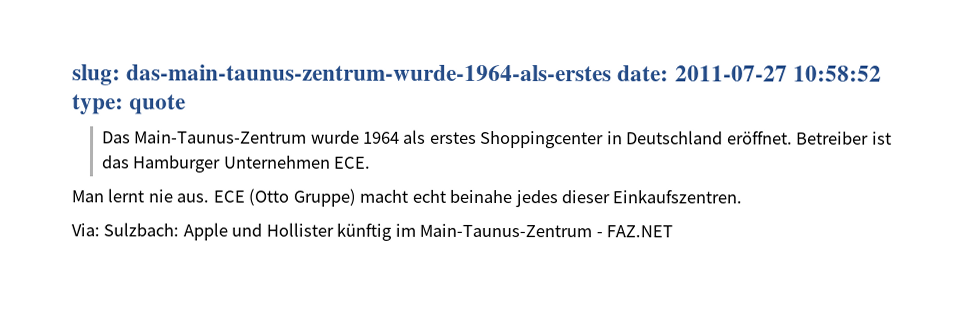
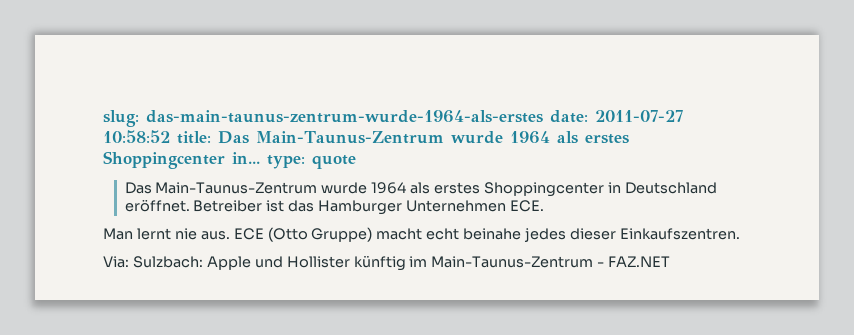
(882, 73) none -> [177,131,629,144] [103,151,260,169] title: Das Main-Taunus-Zentrum wurde 1964 als erstes Shoppingcenter in...

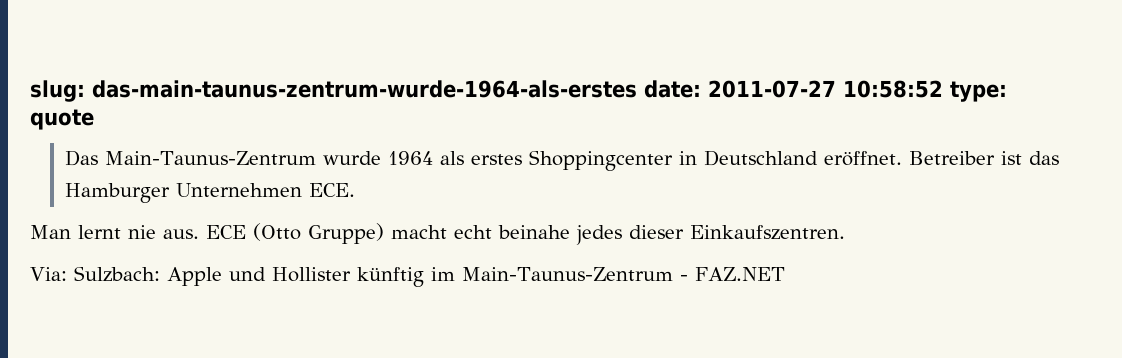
[177,131,629,144] [103,151,260,169] title: Das Main-Taunus-Zentrum wurde 1964 als erstes Shoppingcenter in... -> (943, 89) none

